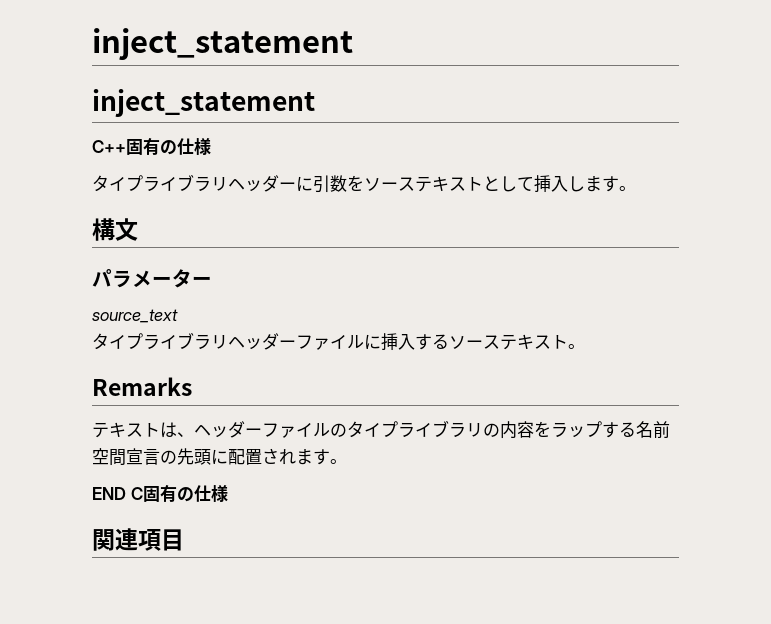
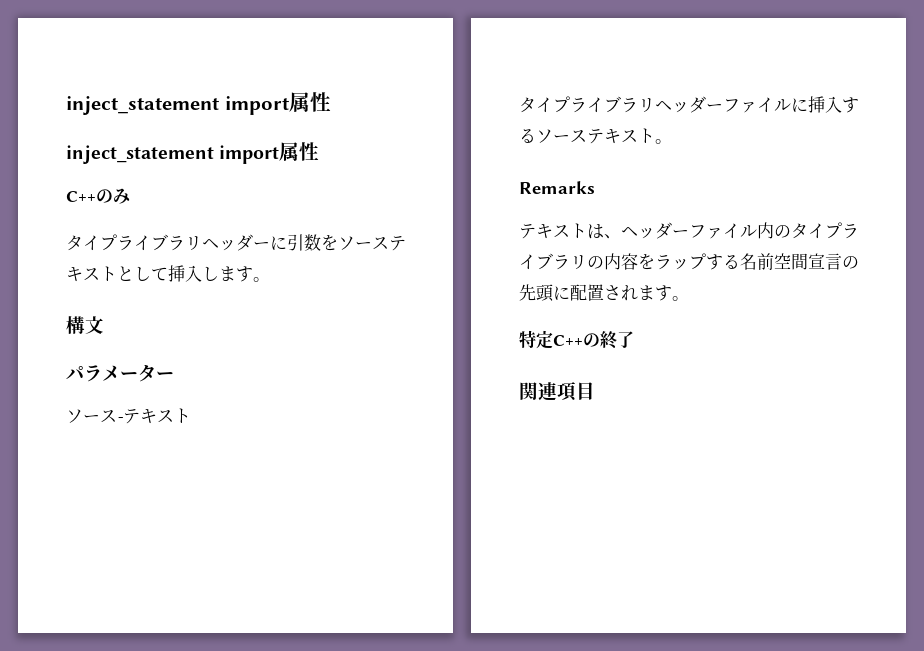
[92,28,353,60] [92,89,315,117] [92,138,211,155] inject_statement // inject_statement // C++固有の仕様 -> [66,92,331,115] [66,142,320,164] [66,188,130,204] inject_statement import属性 // inject_statement import属性 // C++のみ
[92,309,178,323] source_text -> [66,408,191,424] ソース-テキスト
(330, 430) none -> [757,222,774,239] 内
[92,485,228,502] END C固有の仕様 -> [519,330,634,349] 特定C++の終了

